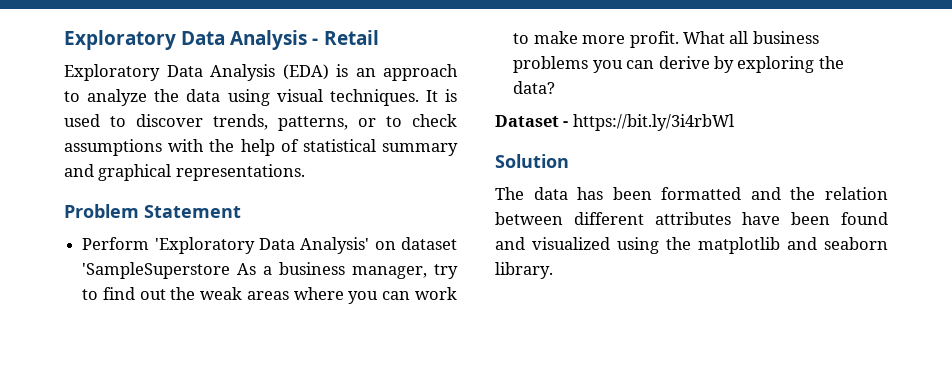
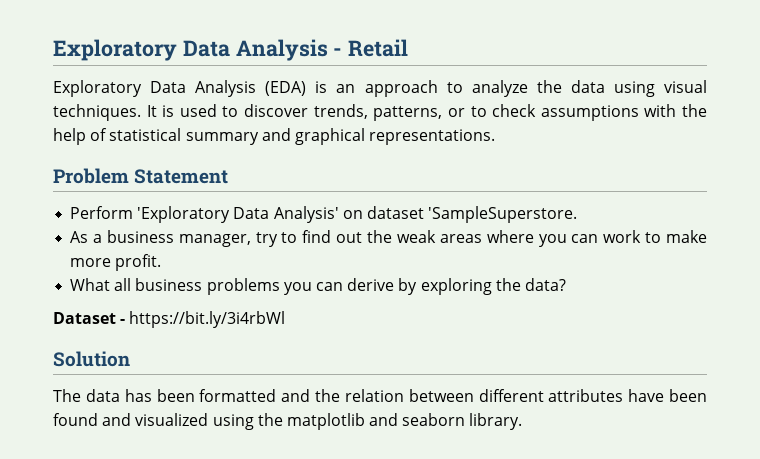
[82,262,231,279] 'SampleSuperstore -> [428,206,578,223] 'SampleSuperstore. //
(679, 39) none -> (162, 262) //

